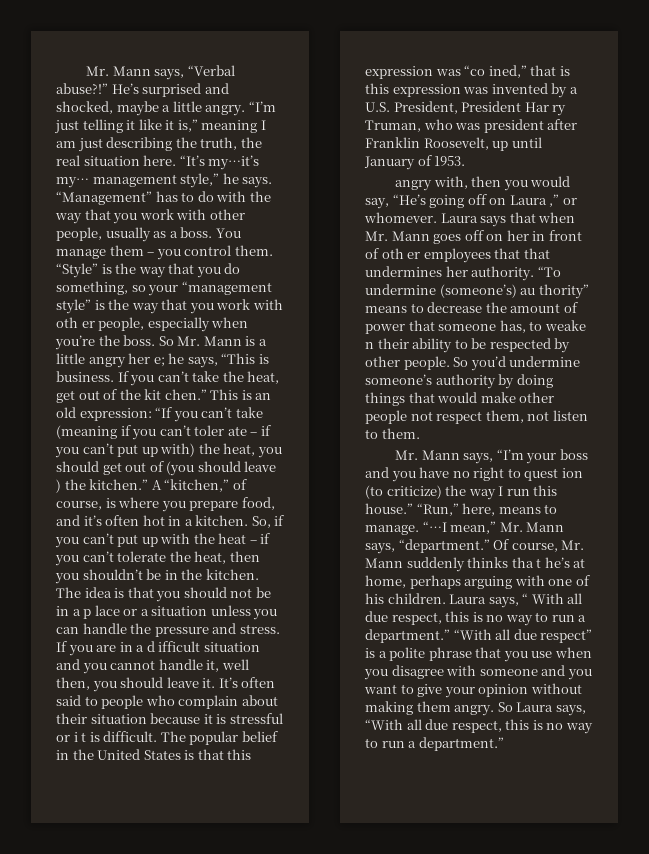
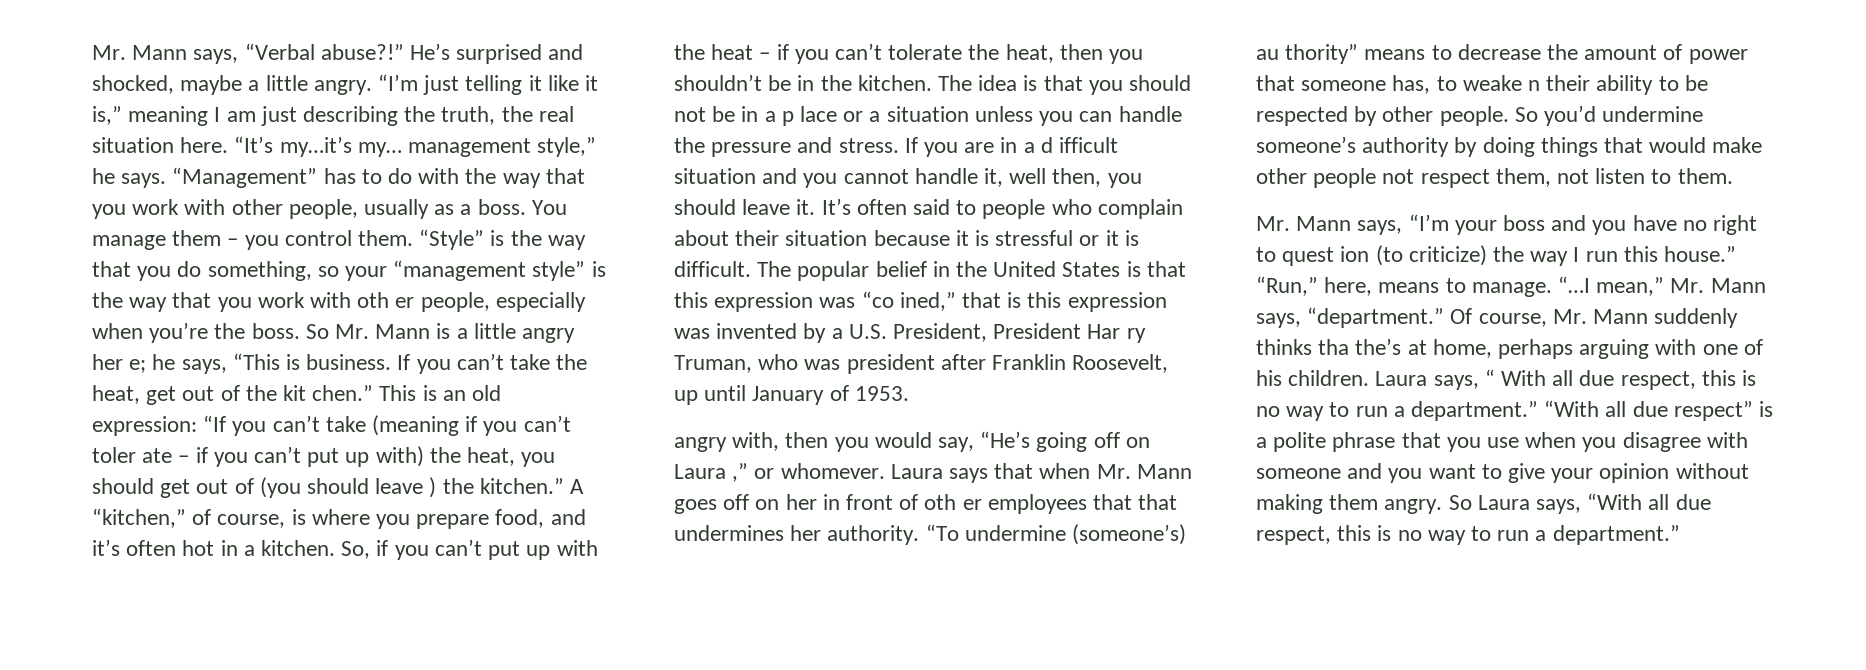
[73,732,87,742] i t -> [1105,230,1119,246] it
[536,557,570,568] t he’s -> [1355,338,1402,355] the’s

